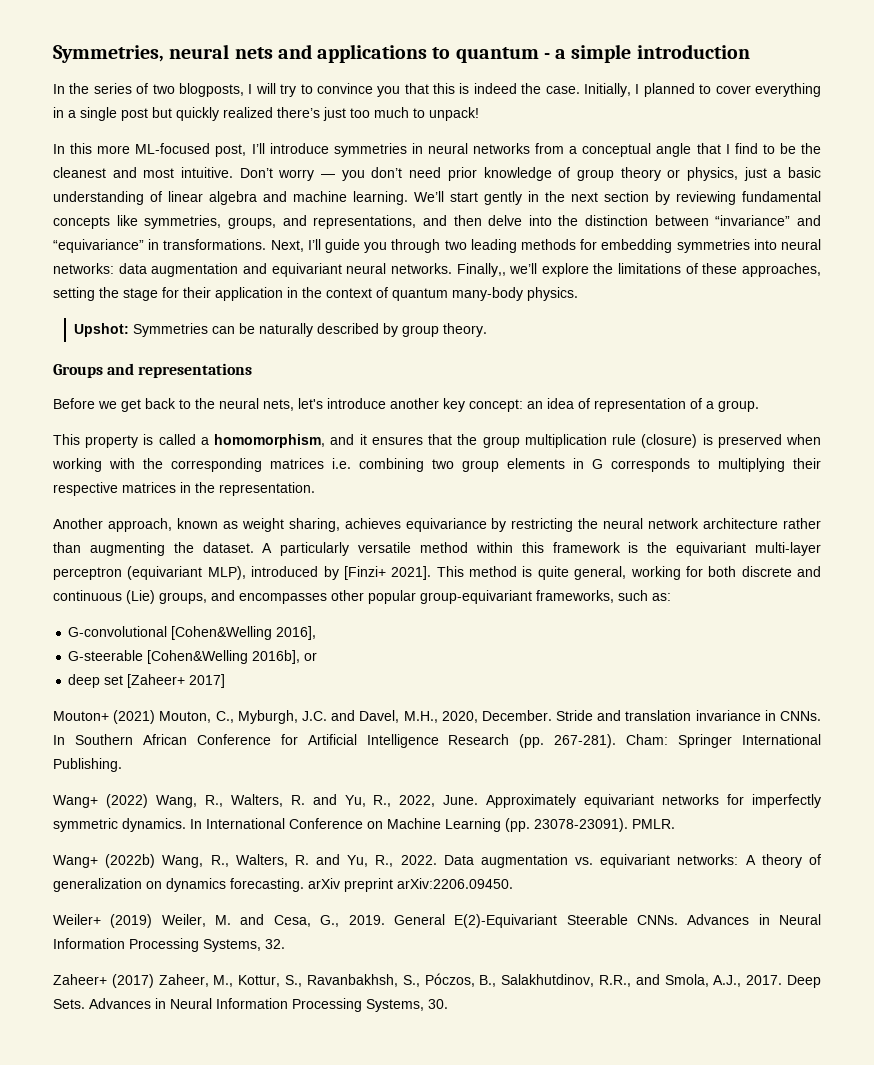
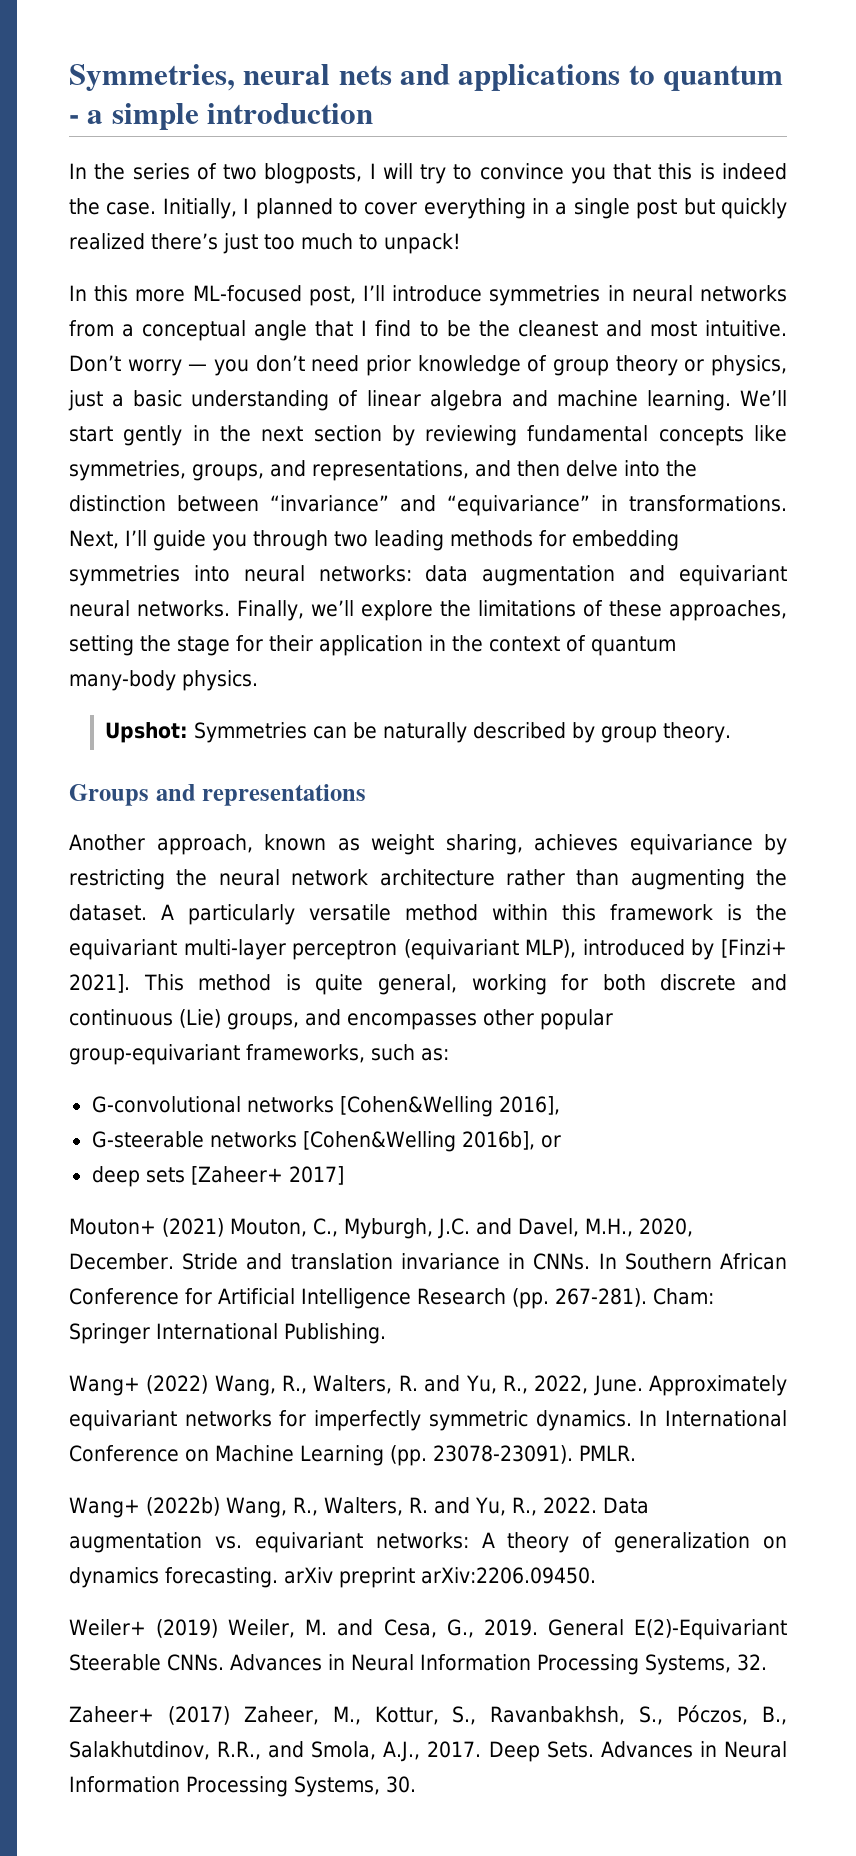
[456,263,506,277] Finally,, -> [237,600,305,621] Finally,
[53,398,759,412] [53,434,822,448] [52,458,821,472] [53,482,315,496] // Before we get back to the neural nets, let's introduce another key concept: an idea of representation of a group. // This property is called a homomorphism, and it ensures that the group multiplication rule (closure) is preserved when working with the corresponding matrices i.e. combining two group elements in G corresponds to multiplying their respective matrices in the representation. -> (367, 795) none
(168, 631) none -> [246,1096,334,1113] networks
(144, 655) none -> [209,1131,297,1148] networks
[104,675,124,685] set -> [145,1167,185,1183] sets

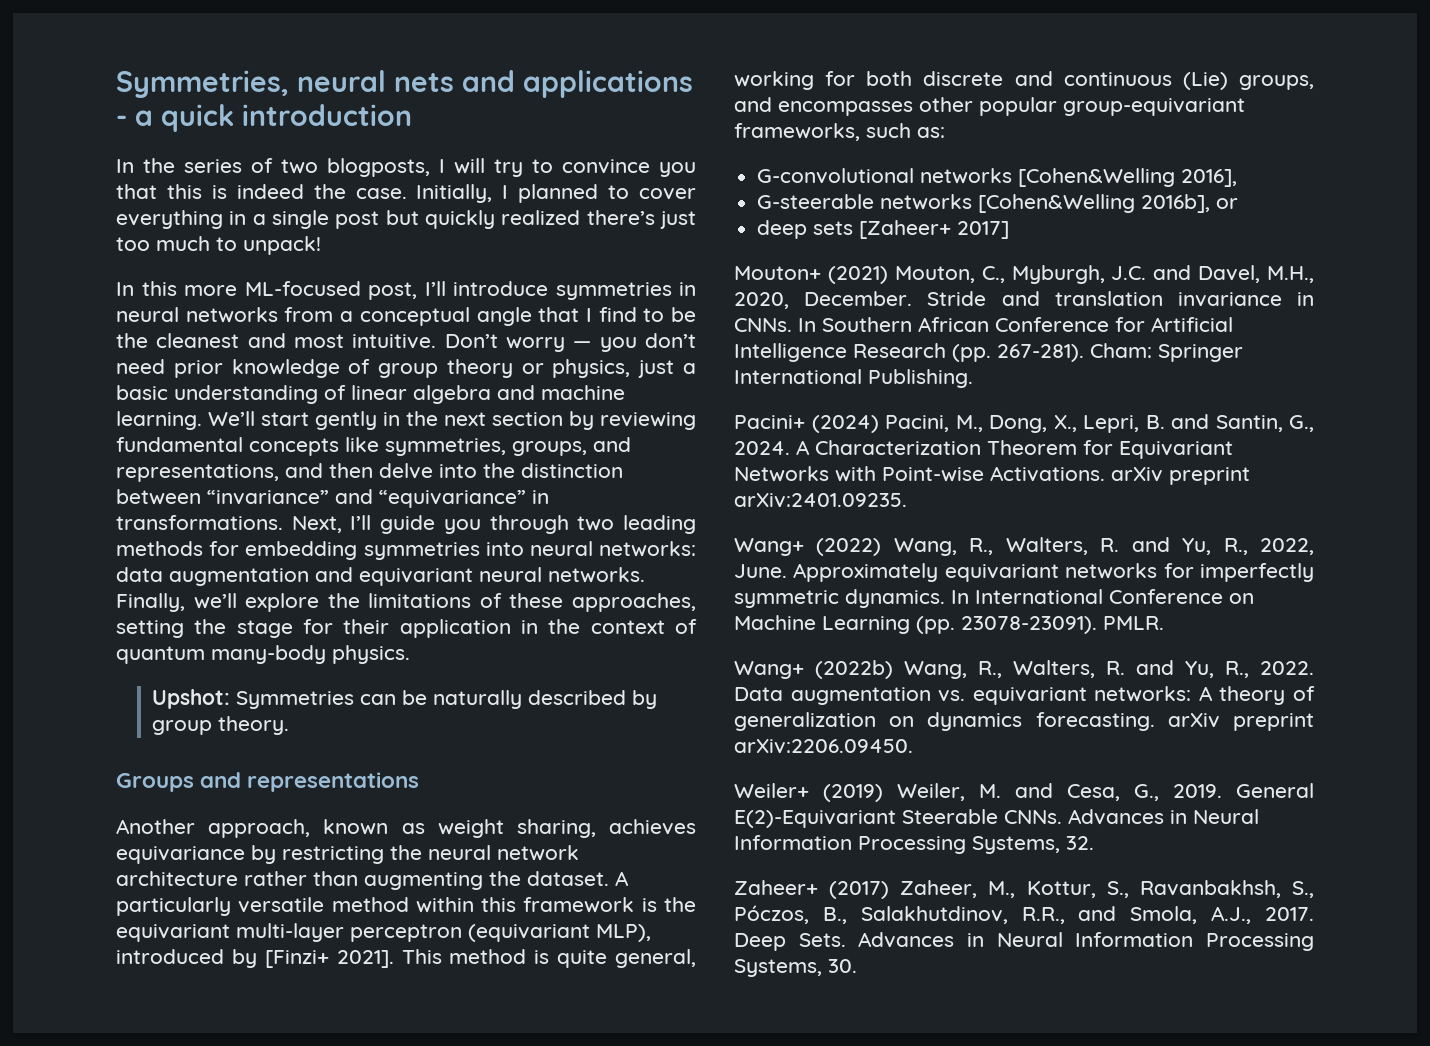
[628,65,784,91] to quantum -> (693, 84) none
[111,103,199,130] simple -> [161,104,234,132] quick
(386, 1333) none -> [734,414,1314,433] [734,440,1233,459] [734,466,1250,485] [734,493,907,508] // Pacini+ (2024) Pacini, M., Dong, X., Lepri, B. and Santin, G., 2024. A Characterization Theorem for Equivariant Networks with Point-wise Activations. arXiv preprint arXiv:2401.09235.

